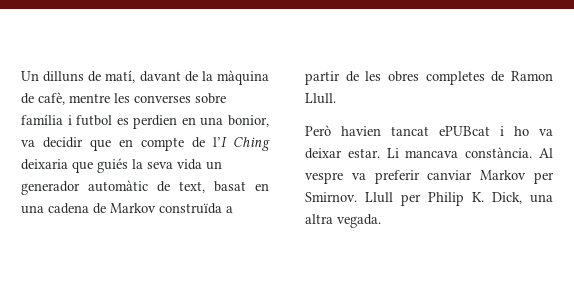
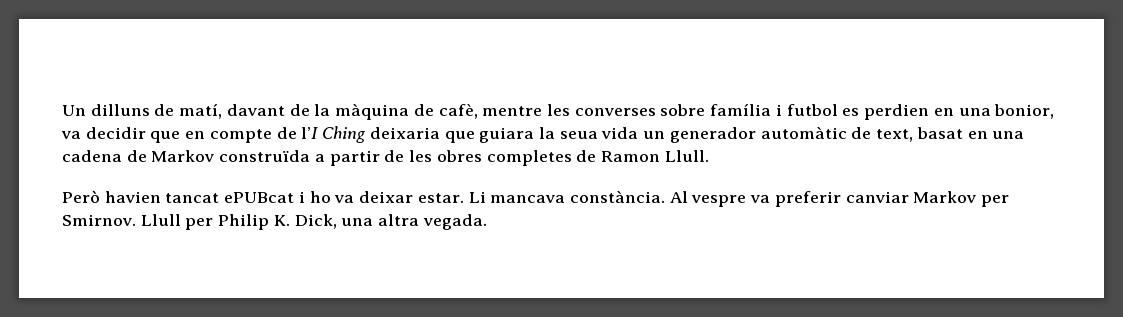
[97,158,173,173] guiés la seva -> [479,127,598,143] guiara la seua

